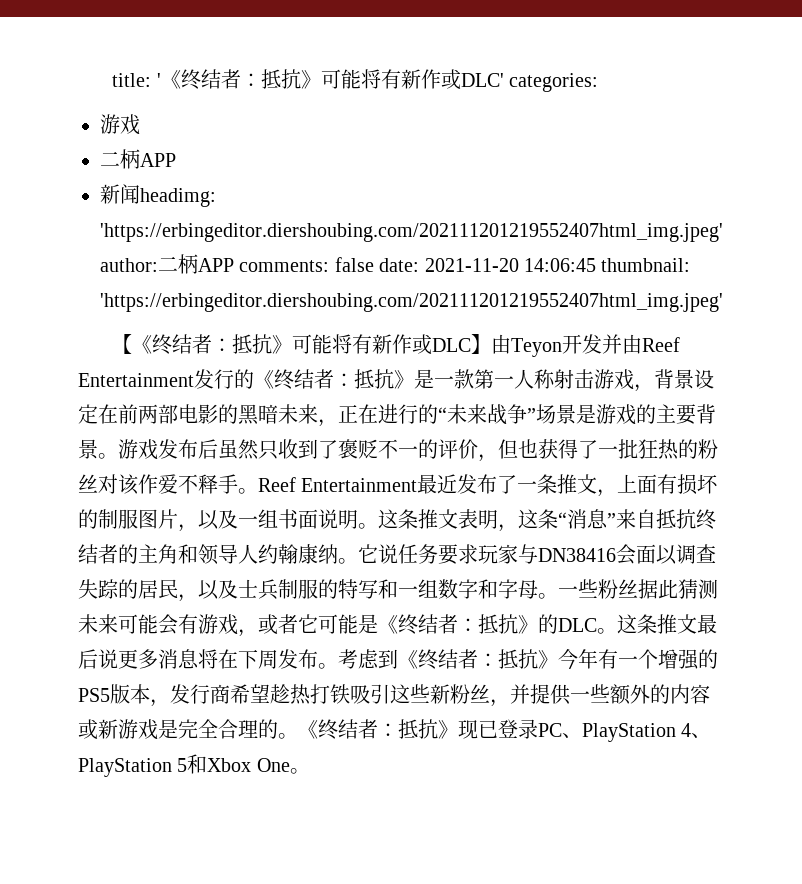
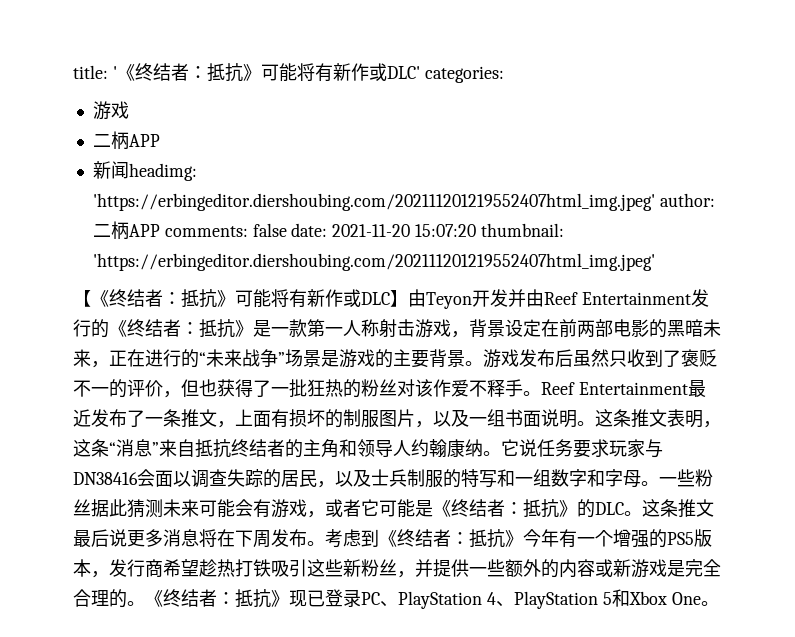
[524,258,596,272] 14:06:45 -> [415,224,477,237] 15:07:20

